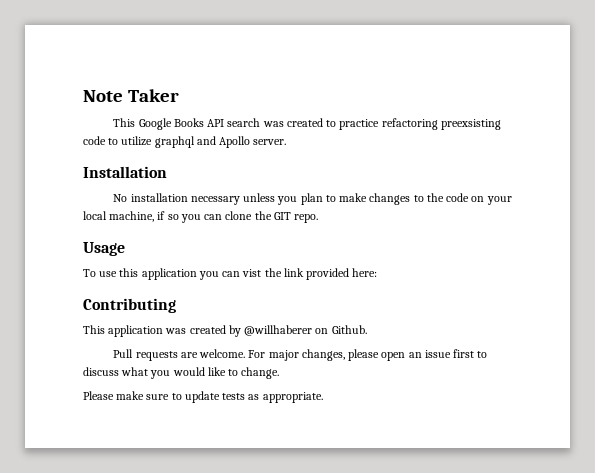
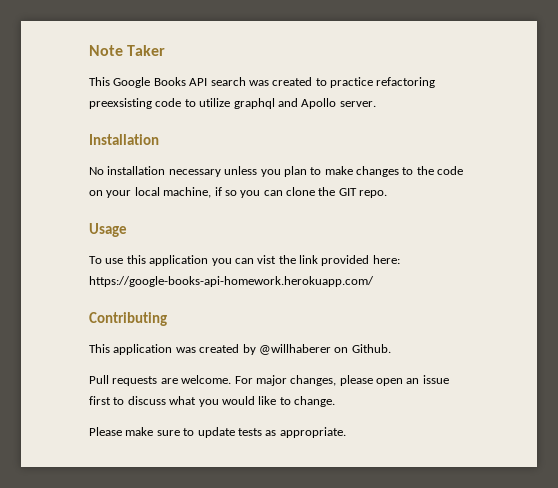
(378, 272) none -> [89,276,374,287] https://google-books-api-homework.herokuapp.com/

